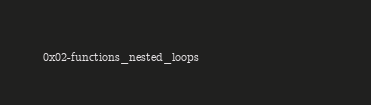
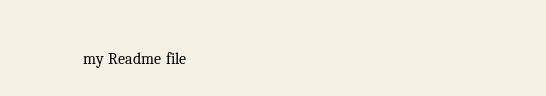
[43,52,199,64] 0x02-functions_nested_loops -> [83,52,186,68] my Readme file

